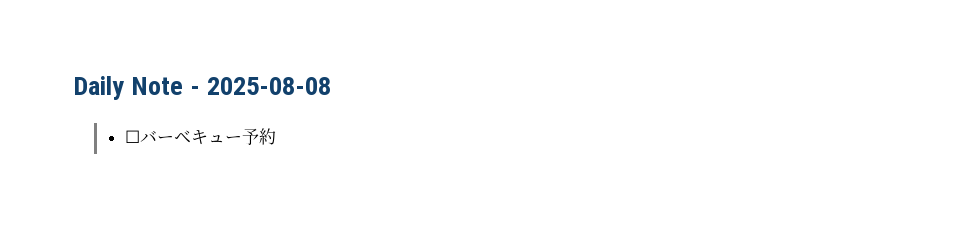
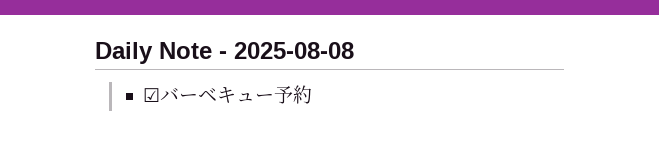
[124,130,140,143] ☐ -> [143,88,161,102] ☑

